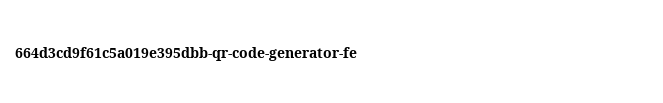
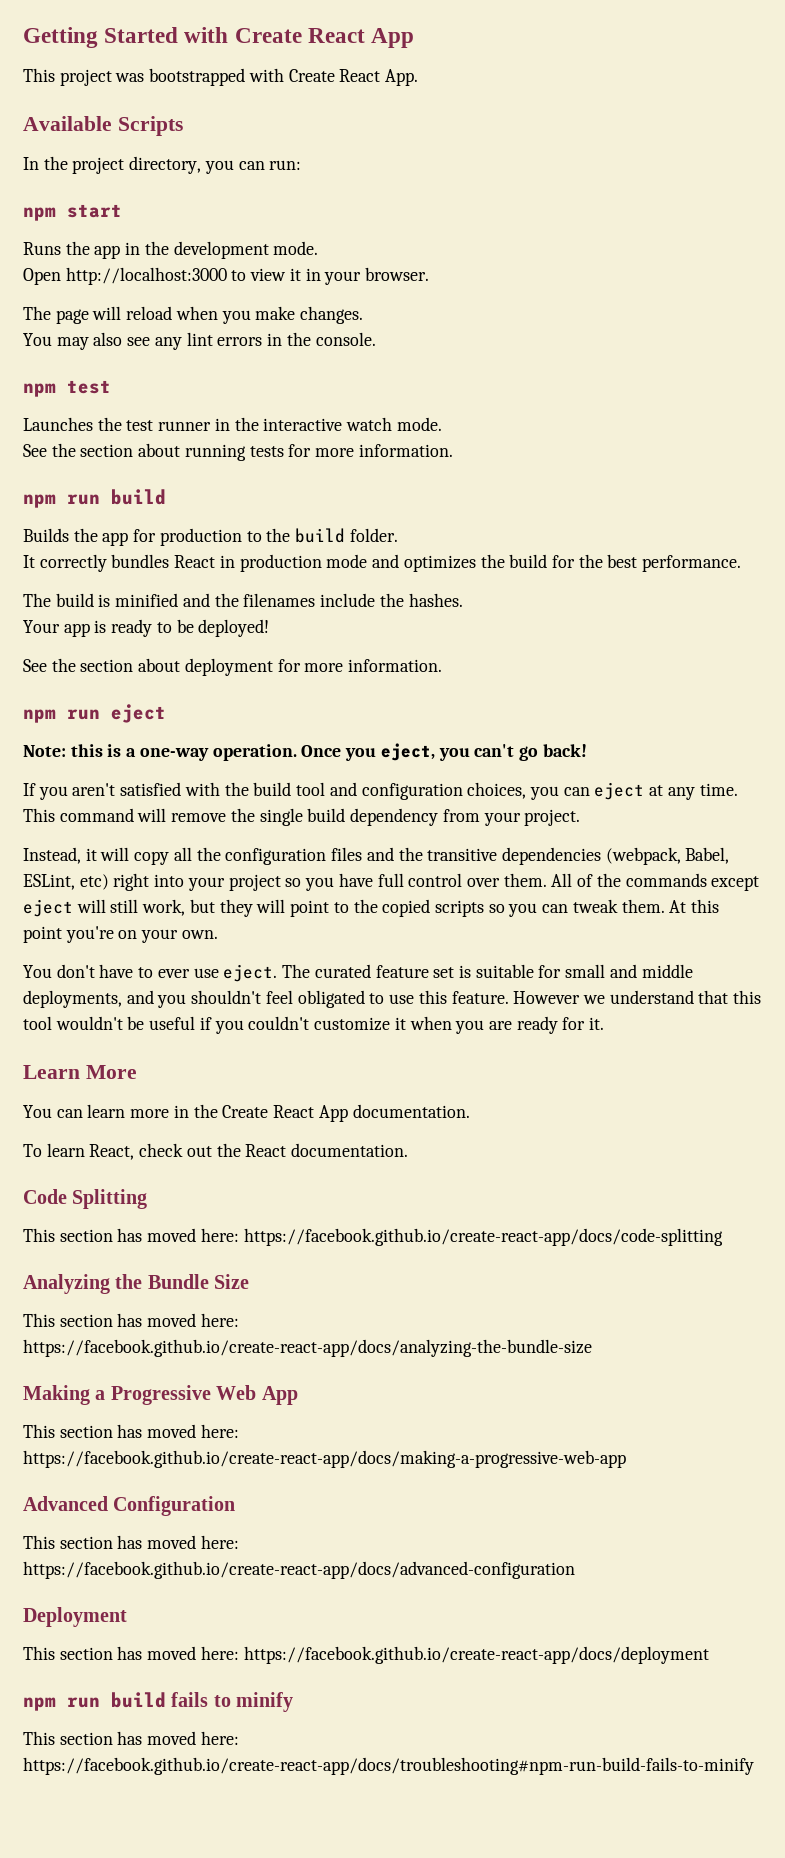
[15,47,357,61] 664d3cd9f61c5a019e395dbb-qr-code-generator-fe -> [23,27,415,48] [23,68,419,86] [23,116,183,136] [23,156,302,174] [23,204,122,221] [23,241,319,259] [23,267,430,285] [23,306,364,324] [23,332,376,350] [23,380,111,397] [23,417,442,431] [23,443,453,461] [23,489,166,508] [23,528,398,546] [23,554,742,572] [23,593,463,607] [23,619,270,637] [23,658,443,676] [23,704,166,723] [23,743,587,761] [23,782,738,800] [23,808,581,826] [23,847,730,865] [23,873,760,891] [23,899,720,917] [23,926,218,943] [23,964,693,982] [23,990,762,1008] [23,1016,605,1034] [23,1065,137,1079] [23,1104,470,1122] [23,1143,409,1160] [23,1189,148,1209] [23,1228,723,1246] [23,1274,250,1294] [23,1313,239,1327] [23,1339,592,1357] [23,1385,298,1405] [23,1424,239,1438] [23,1450,626,1468] [23,1496,236,1516] [23,1535,239,1549] [23,1561,575,1579] [23,1607,127,1627] [23,1646,709,1664] [23,1692,294,1712] [23,1731,239,1745] [23,1757,754,1775] Getting Started with Create React App // This project was bootstrapped with Create React App. // Available Scripts // In the project directory, you can run: // npm start // Runs the app in the development mode. // Open http://localhost:3000 to view it in your browser. // The page will reload when you make changes. // You may also see any lint errors in the console. // npm test // Launches the test runner in the interactive watch mode. // See the section about running tests for more information. // npm run build // Builds the app for production to the build folder. // It correctly bundles React in production mode and optimizes the build for the best performance. // The build is minified and the filenames include the hashes. // Your app is ready to be deployed! // See the section about deployment for more information. // npm run eject // Note: this is a one-way operation. Once you eject, you can't go back! // If you aren't satisfied with the build tool and configuration choices, you can eject at any time. This command will remove the single build dependency from your project. // Instead, it will copy all the configuration files and the transitive dependencies (webpack, Babel, ESLint, etc) right into your project so you have full control over them. All of the commands except eject will still work, but they will point to the copied scripts so you can tweak them. At this point you're on your own. // You don't have to ever use eject. The curated feature set is suitable for small and middle deployments, and you shouldn't feel obligated to use this feature. However we understand that this tool wouldn't be useful if you couldn't customize it when you are ready for it. // Learn More // You can learn more in the Create React App documentation. // To learn React, check out the React documentation. // Code Splitting // This section has moved here: https://facebook.github.io/create-react-app/docs/code-splitting // Analyzing the Bundle Size // This section has moved here: https://facebook.github.io/create-react-app/docs/analyzing-the-bundle-size // Making a Progressive Web App // This section has moved here: https://facebook.github.io/create-react-app/docs/making-a-progressive-web-app // Advanced Configuration // This section has moved here: https://facebook.github.io/create-react-app/docs/advanced-configuration // Deployment // This section has moved here: https://facebook.github.io/create-react-app/docs/deployment // npm run build fails to minify // This section has moved here: https://facebook.github.io/create-react-app/docs/troubleshooting#npm-run-build-fails-to-minify

